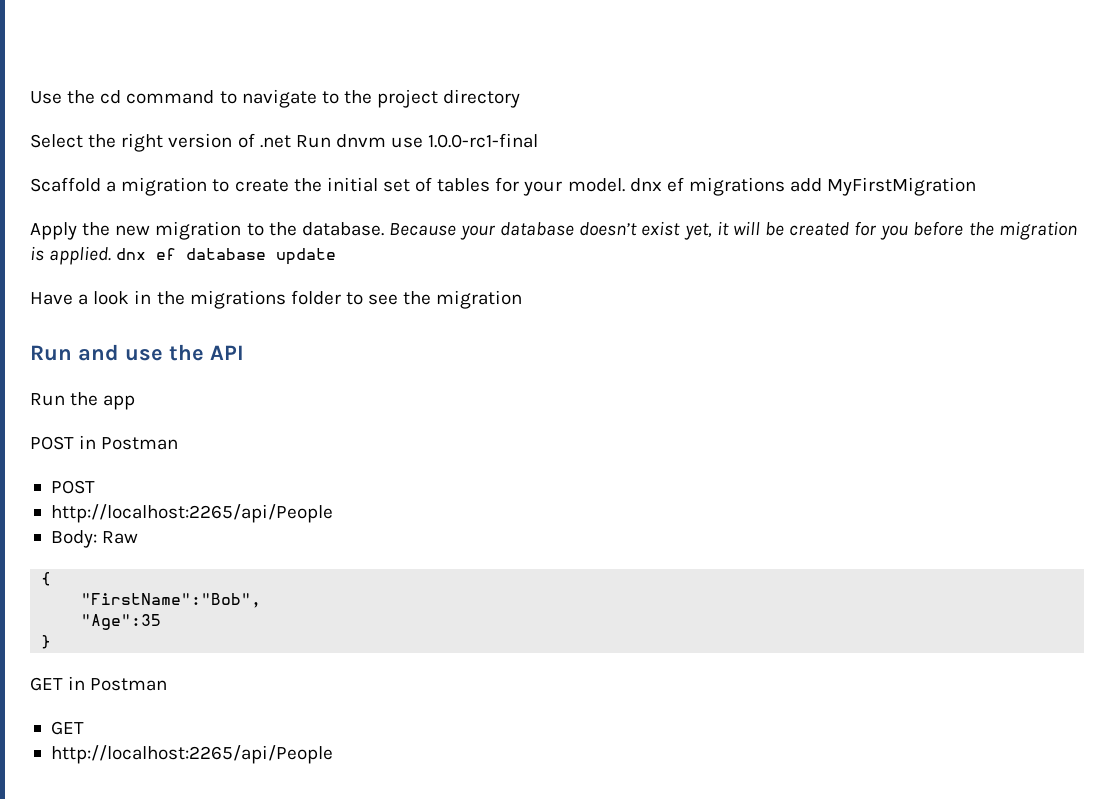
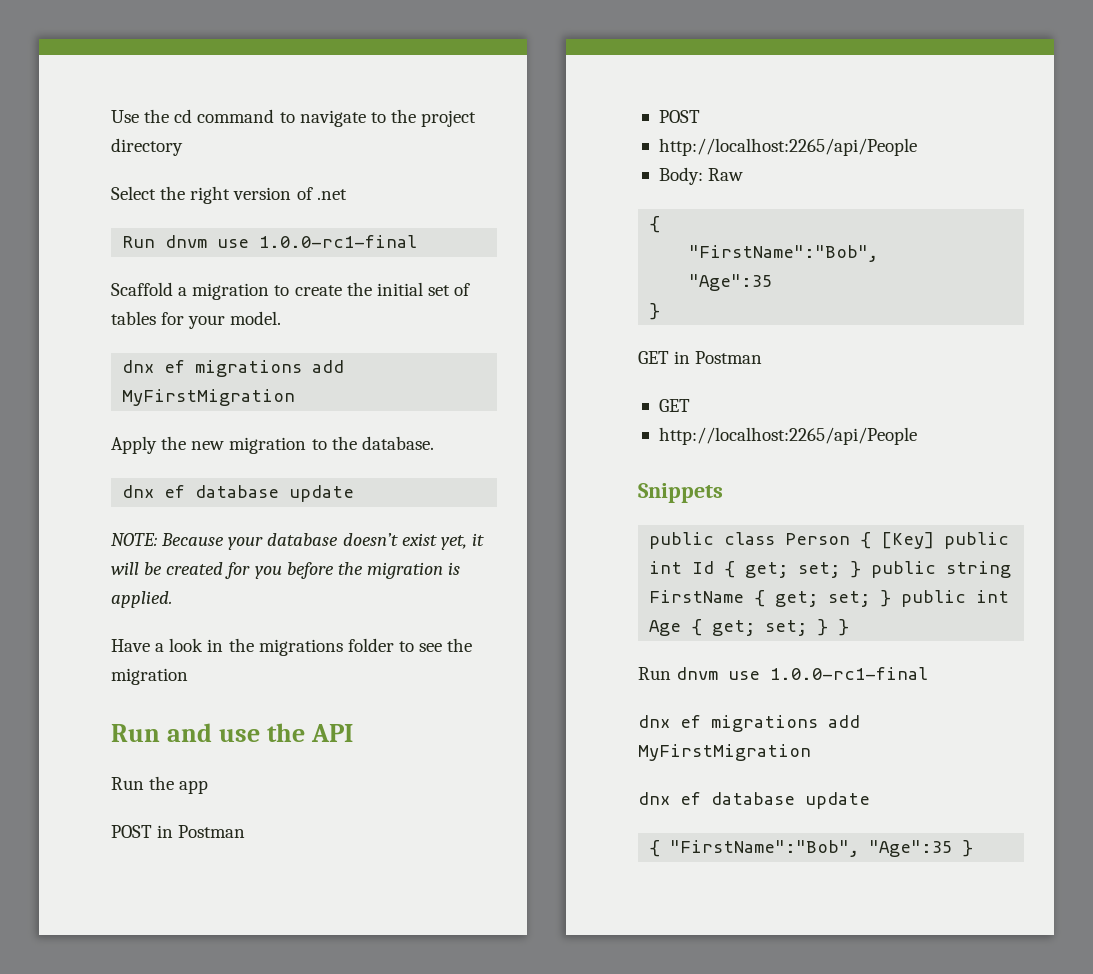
(291, 141) none -> (347, 194) //
(625, 185) none -> (282, 318) //
(384, 229) none -> [122,485,355,502] [111,533,157,546] // dnx ef database update // NOTE:
[116,248,337,265] dnx ef database update -> (172, 599) none
(333, 754) none -> [638,483,723,503] [649,532,1010,549] [649,561,1012,578] [649,590,1010,607] [649,619,850,636] [638,667,929,680] [638,715,860,732] [638,744,811,761] [638,792,870,809] [649,840,974,857] // Snippets // public class Person { [Key] public int Id { get; set; } public string FirstName { get; set; } public int Age { get; set; } } // Run dnvm use 1.0.0-rc1-final // dnx ef migrations add MyFirstMigration // dnx ef database update // { "FirstName":"Bob", "Age":35 }

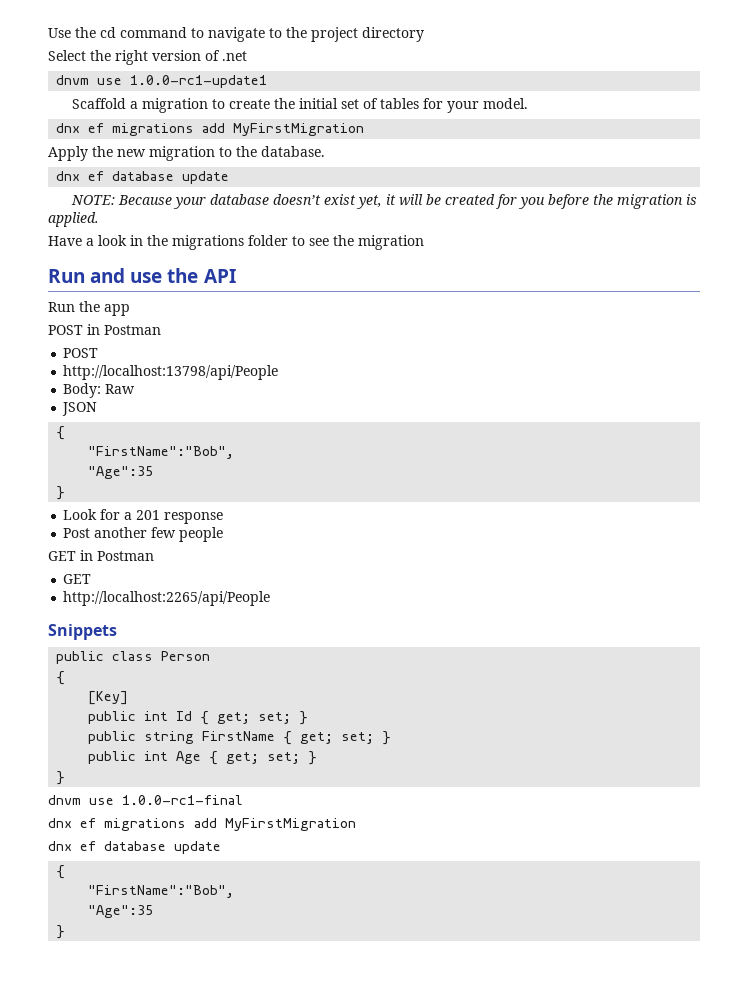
[122,235,418,248] Run dnvm use 1.0.0-rc1-final -> [56,75,268,88] dnvm use 1.0.0-rc1-update1
[658,138,917,156] http://localhost:2265/api/People -> [63,365,279,380] http://localhost:13798/api/People
[649,216,661,233] [689,245,879,262] [689,274,773,291] [649,303,661,320] // { // "FirstName":"Bob", // "Age":35 // } -> [62,402,98,416] [56,426,66,440] [88,446,235,459] [88,466,154,479] [56,486,66,500] [63,509,224,524] [63,527,224,542] // JSON // { // "FirstName":"Bob", // "Age":35 // } // Look for a 201 response // Post another few people
[860,532,872,549] { -> [56,671,66,685] // { //
(935, 540) none -> (129, 698) //
(862, 569) none -> (309, 718) //
(892, 598) none -> (392, 738) //
[838,619,850,636] [638,667,671,680] } // Run -> [56,771,66,785] // } //
[670,840,953,857] "FirstName":"Bob", "Age":35 -> [88,885,235,898] [88,905,154,918] // "FirstName":"Bob", // "Age":35 //

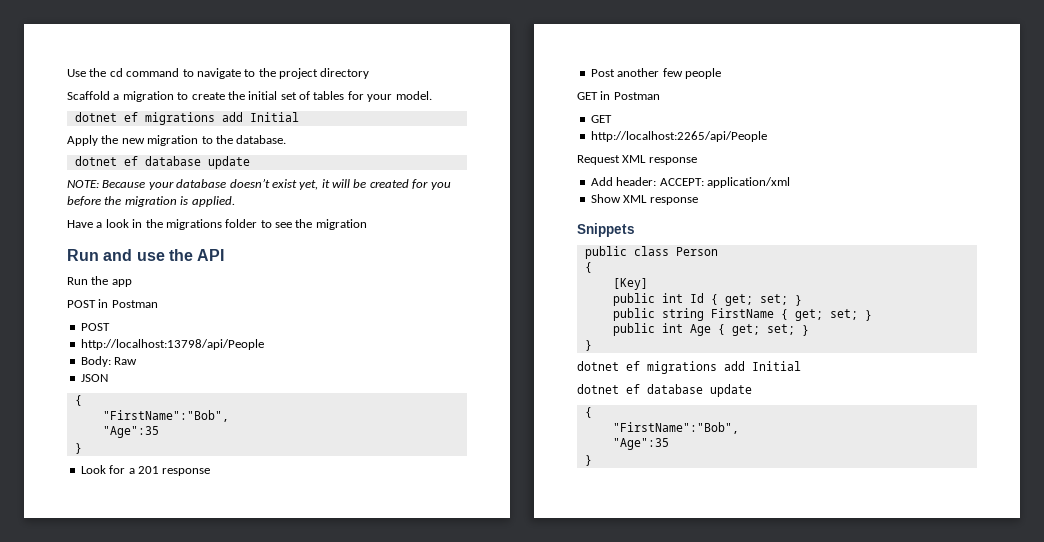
[48,50,247,65] [56,75,268,88] // Select the right version of .net // dnvm use 1.0.0-rc1-update1 -> (370, 73) none
[56,123,365,136] dnx ef migrations add MyFirstMigration -> [74,112,299,125] dotnet ef migrations add Initial
[56,171,81,181] dnx -> [74,156,117,166] dotnet
(271, 598) none -> [577,155,697,165] [590,177,790,188] [590,194,698,205] // Request XML response // Add header: ACCEPT: application/xml // Show XML response
[48,795,243,805] [48,818,356,831] [48,841,72,851] dnvm use 1.0.0-rc1-final // dnx ef migrations add MyFirstMigration // dnx -> [577,361,801,374] [577,384,619,394] dotnet ef migrations add Initial // dotnet

